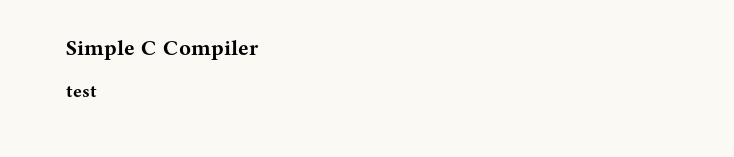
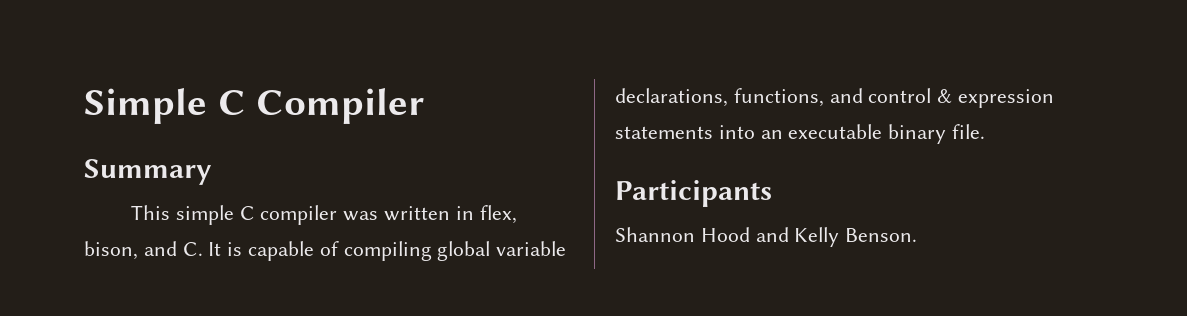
[66,86,97,97] test -> [84,159,212,185] [131,205,517,225] [84,241,567,261] [615,88,1055,108] [615,124,986,144] [615,180,772,207] [615,227,918,247] Summary // This simple C compiler was written in flex, bison, and C. It is capable of compiling global variable declarations, functions, and control & expression statements into an executable binary file. // Participants // Shannon Hood and Kelly Benson.

